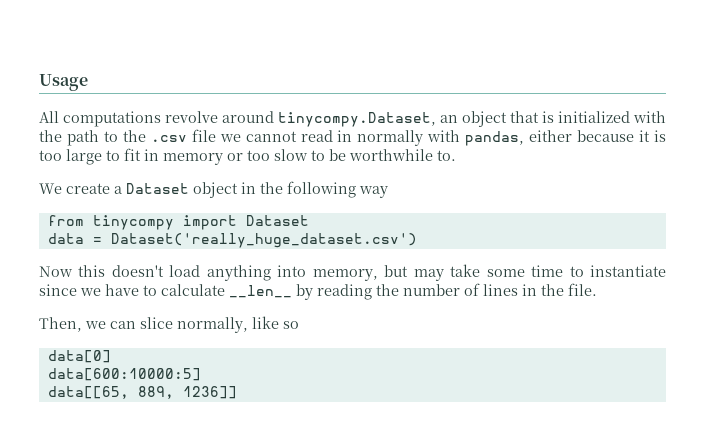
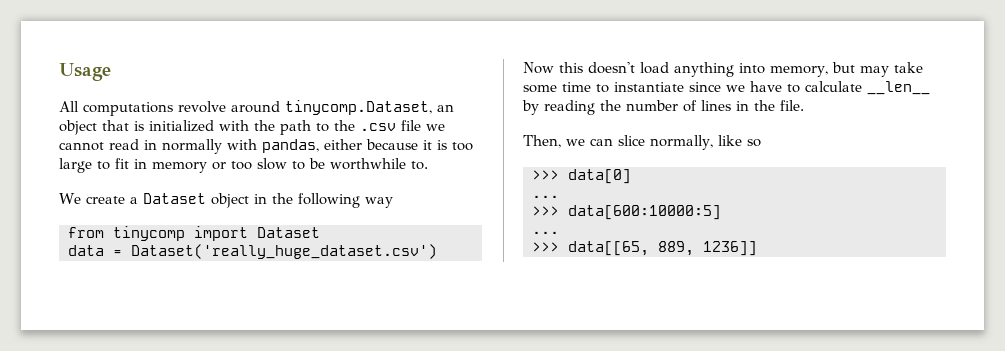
[278,112,436,127] tinycompy.Dataset, -> [285,100,432,115] tinycomp.Dataset,
[92,215,174,230] tinycompy -> [113,226,185,241] tinycomp
(299, 325) none -> [532,170,559,180] >>>
(111, 356) none -> [532,195,559,198] [532,206,559,216] ... // >>>
(201, 374) none -> [532,231,559,234] [532,242,559,252] ... // >>>

